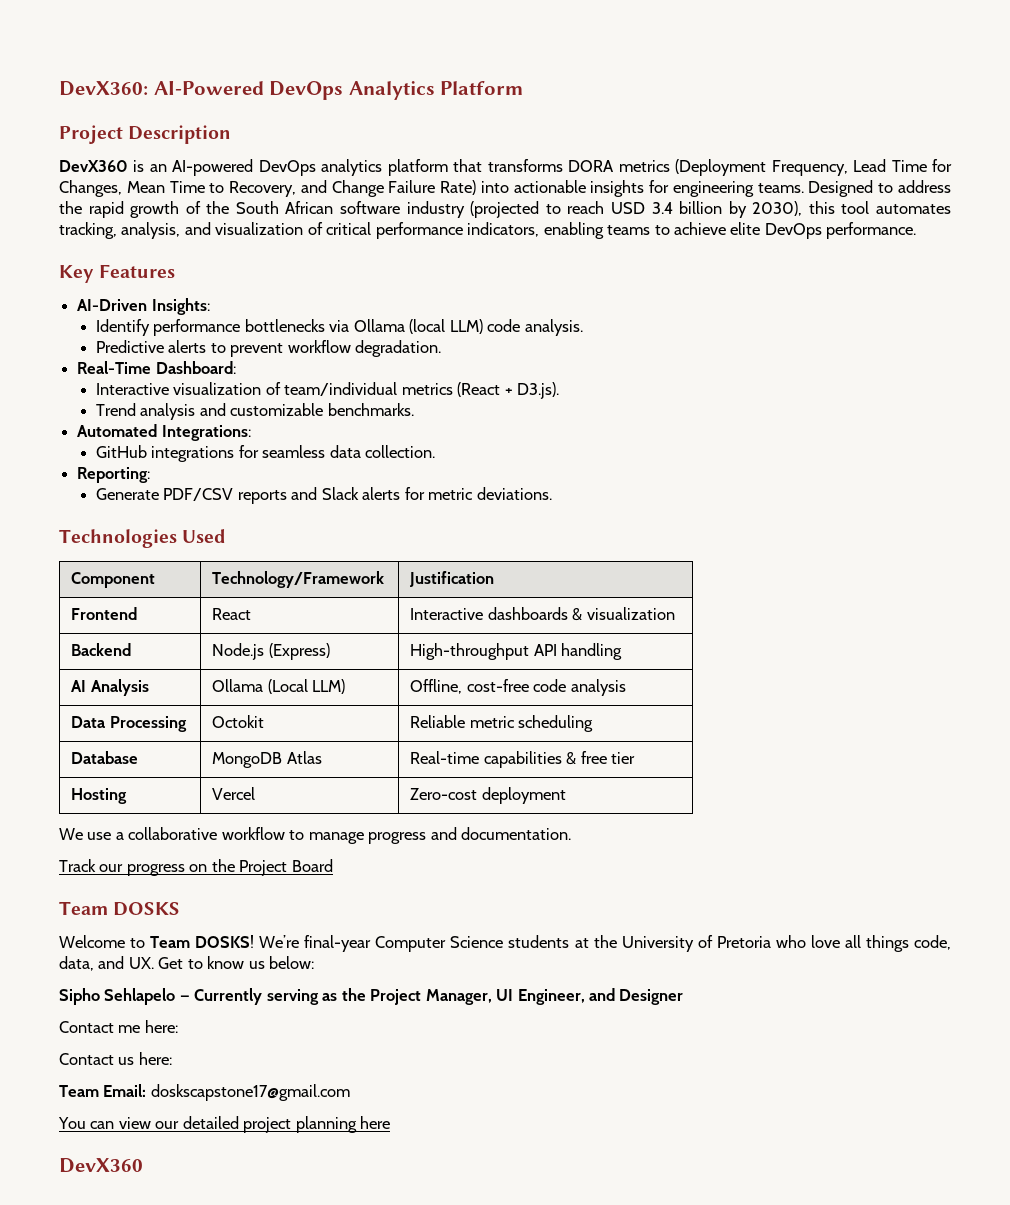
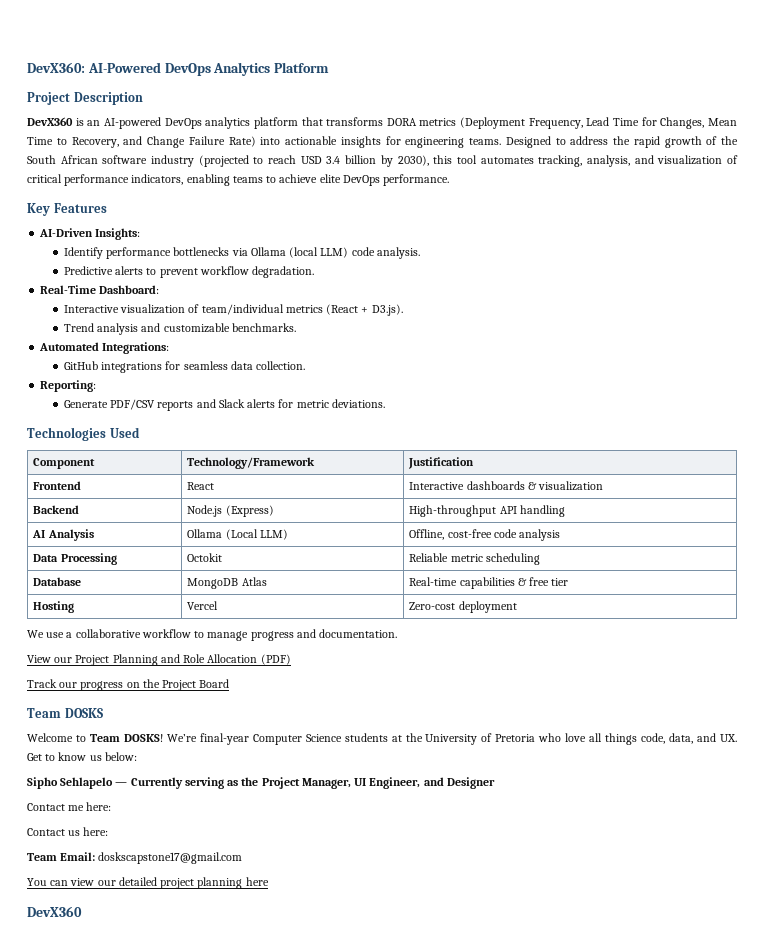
(572, 833) none -> [27,654,291,666] // View our Project Planning and Role Allocation (PDF)

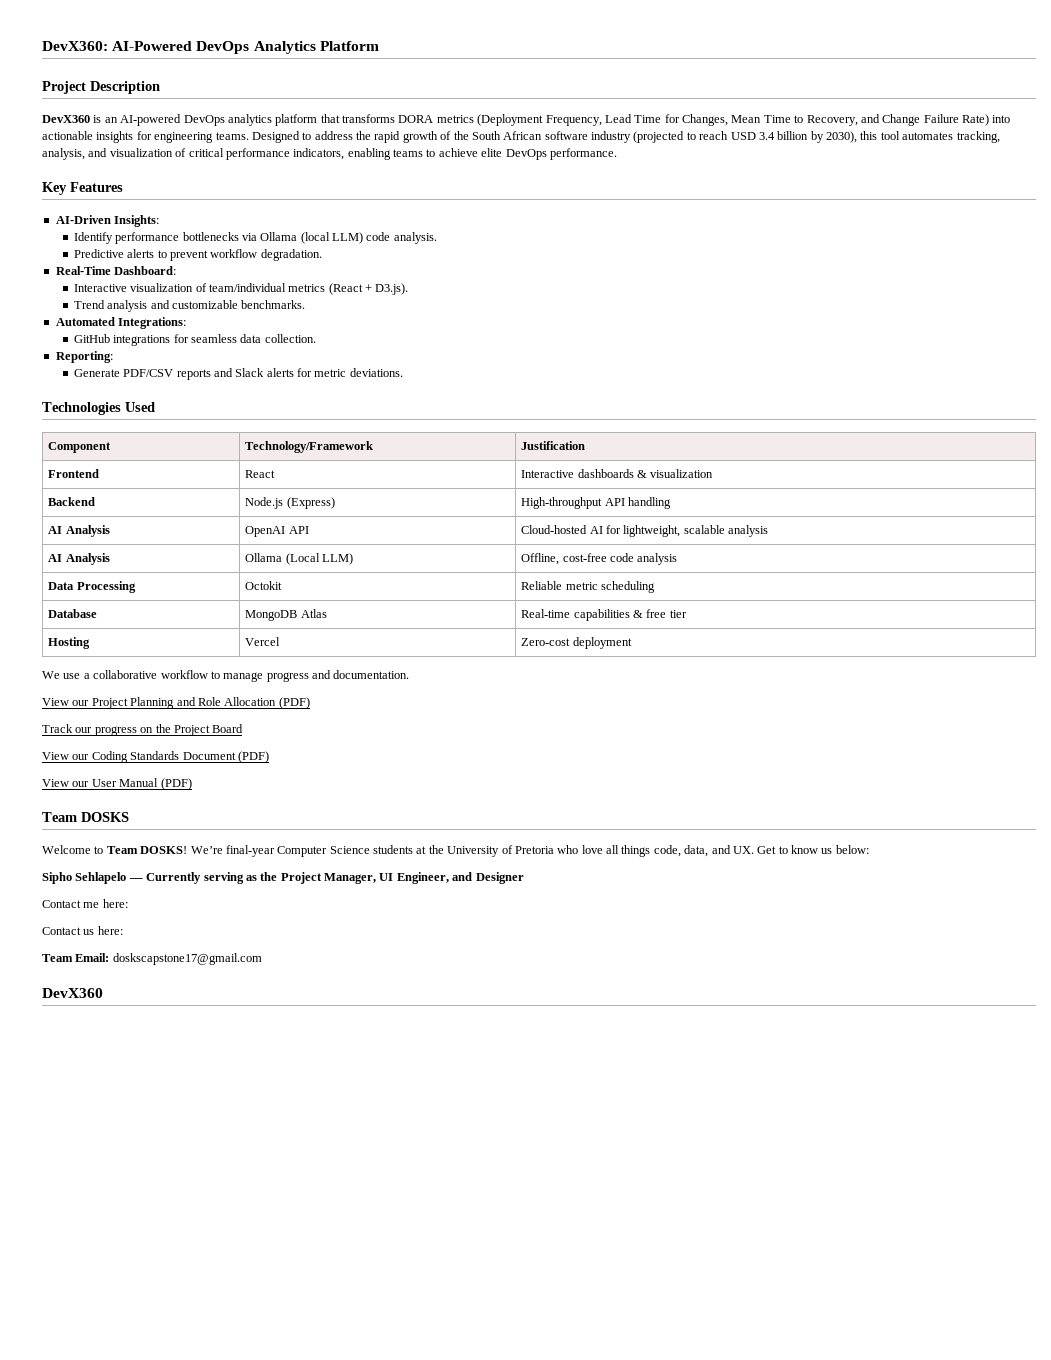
(565, 511) none -> [48,525,110,537] [245,526,309,537] [521,525,769,537] // AI Analysis | OpenAI API | Cloud-hosted AI for lightweight, scalable analysis
(230, 683) none -> [42,751,269,763] [42,778,192,790] // View our Coding Standards Document (PDF) // View our User Manual (PDF)
[27,877,269,889] // You can view our detailed project planning here -> (262, 959) none

